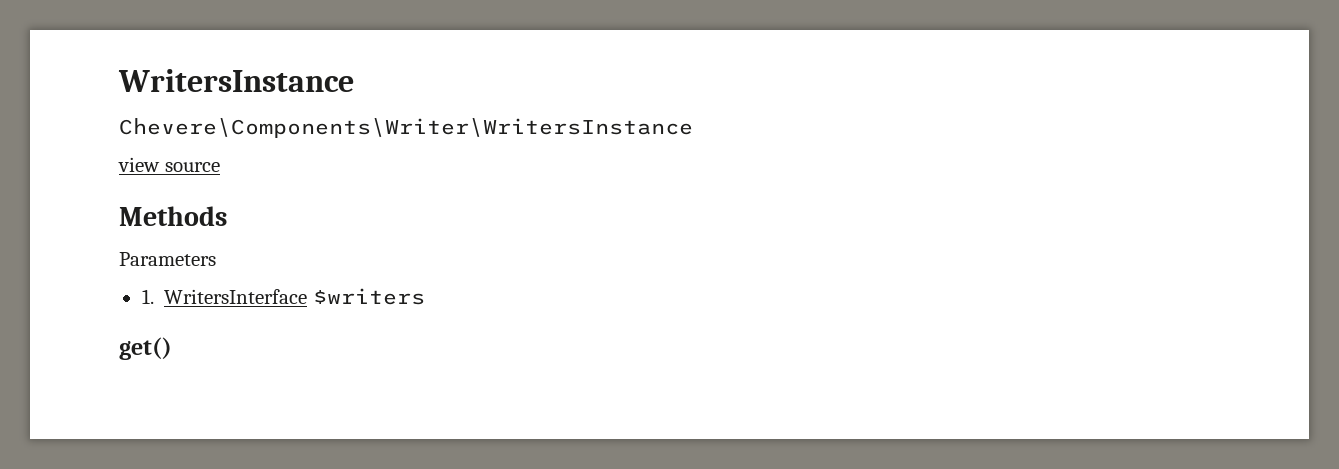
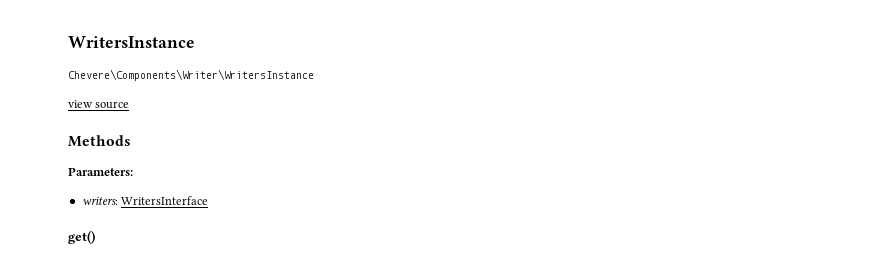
[119,252,216,266] [141,289,154,304] Parameters // 1. -> [68,167,133,176] [81,196,118,205] Parameters: // writers:
[312,288,425,305] $writers -> (209, 200) none

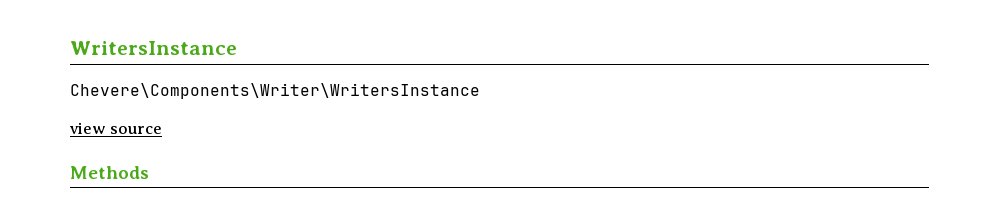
[68,167,133,176] [81,196,209,205] [68,230,95,244] // Parameters: // writers: WritersInterface // get() -> (149, 172) none

